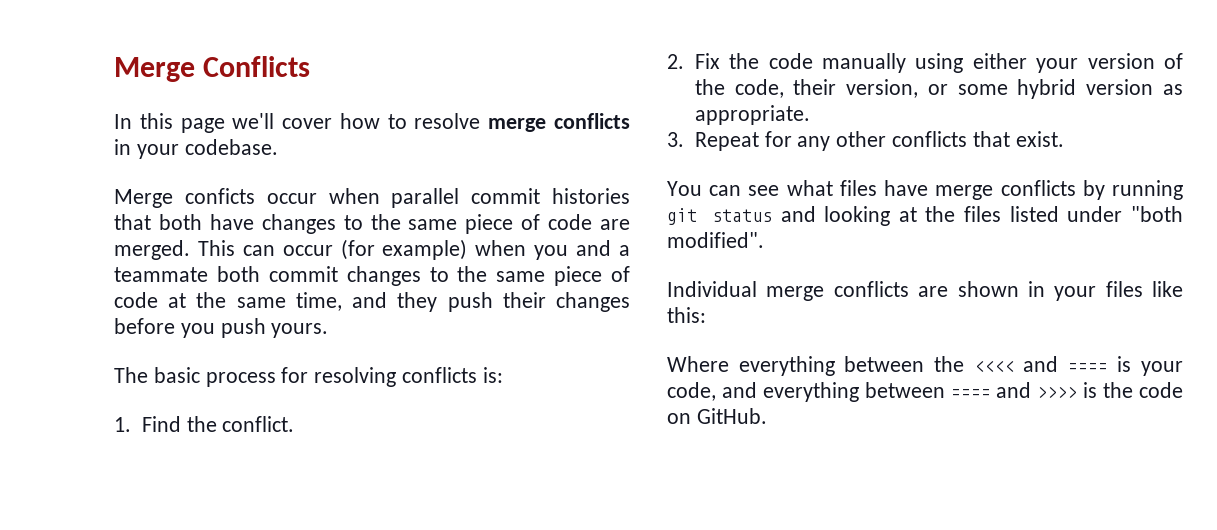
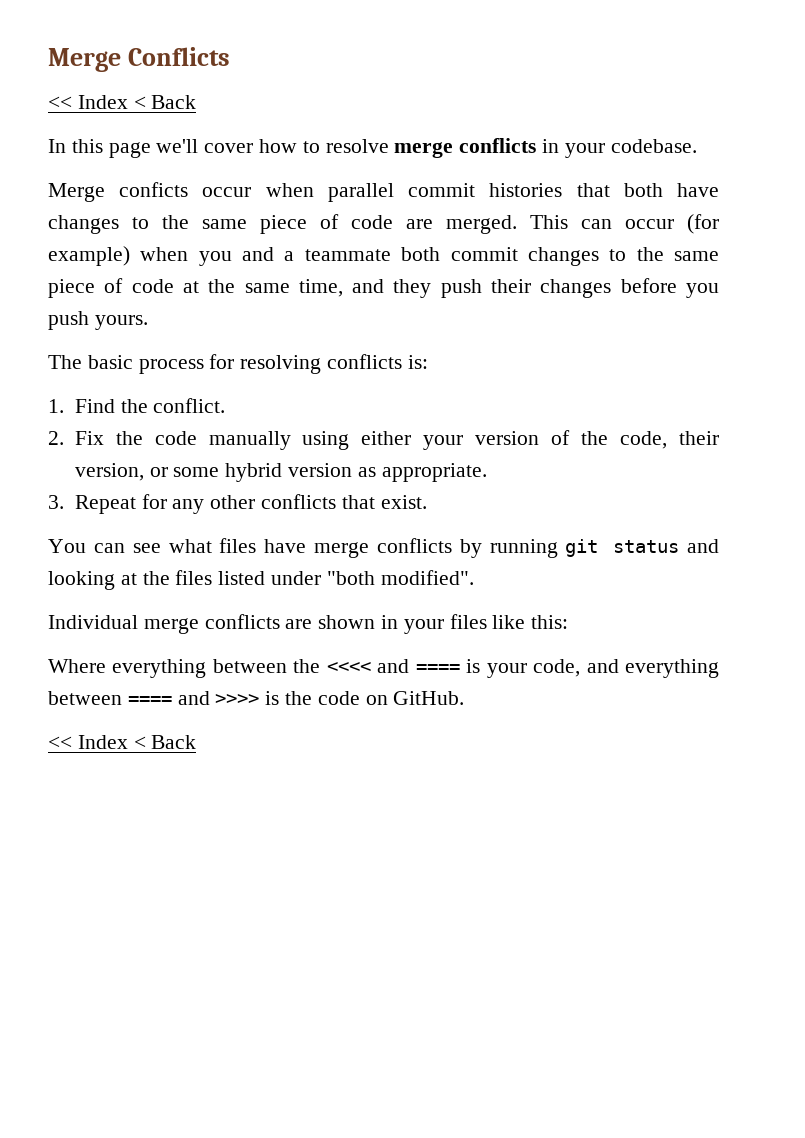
(311, 66) none -> [48,95,197,109] // << Index < Back
(767, 416) none -> [48,735,197,749] // << Index < Back

